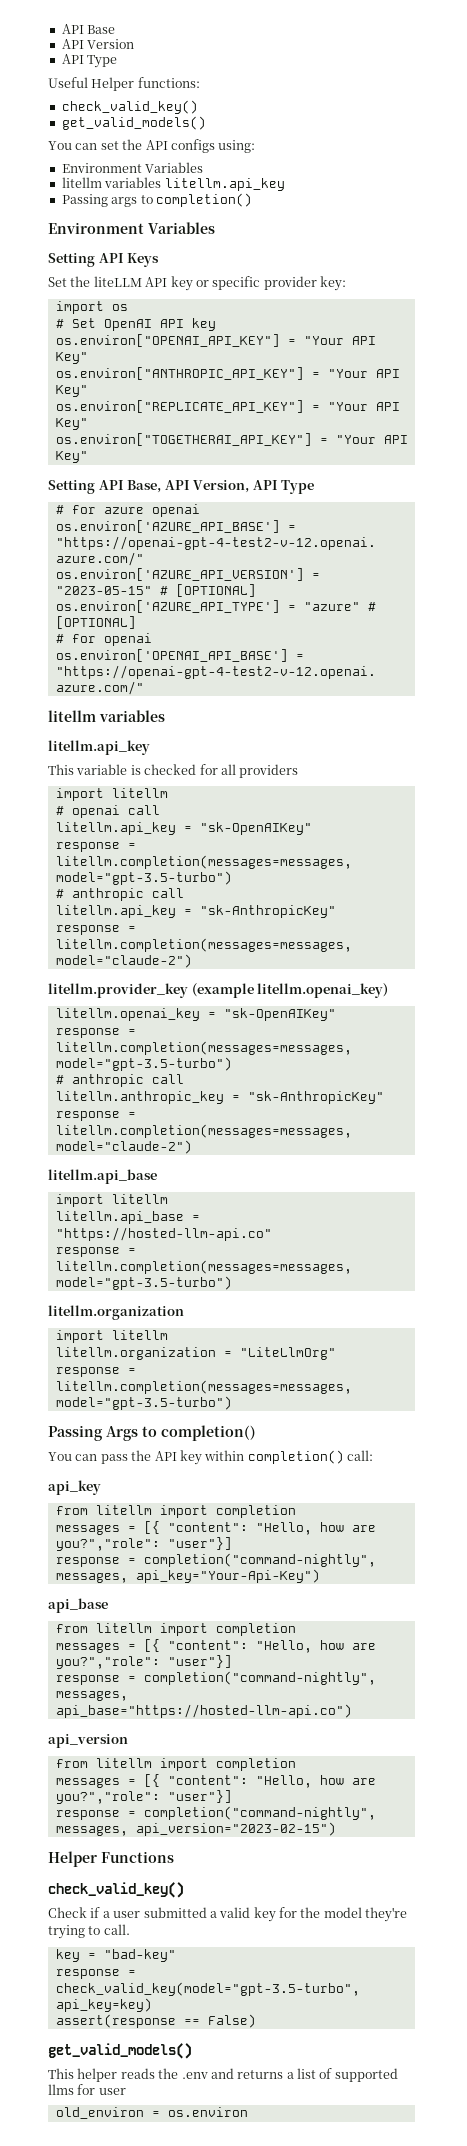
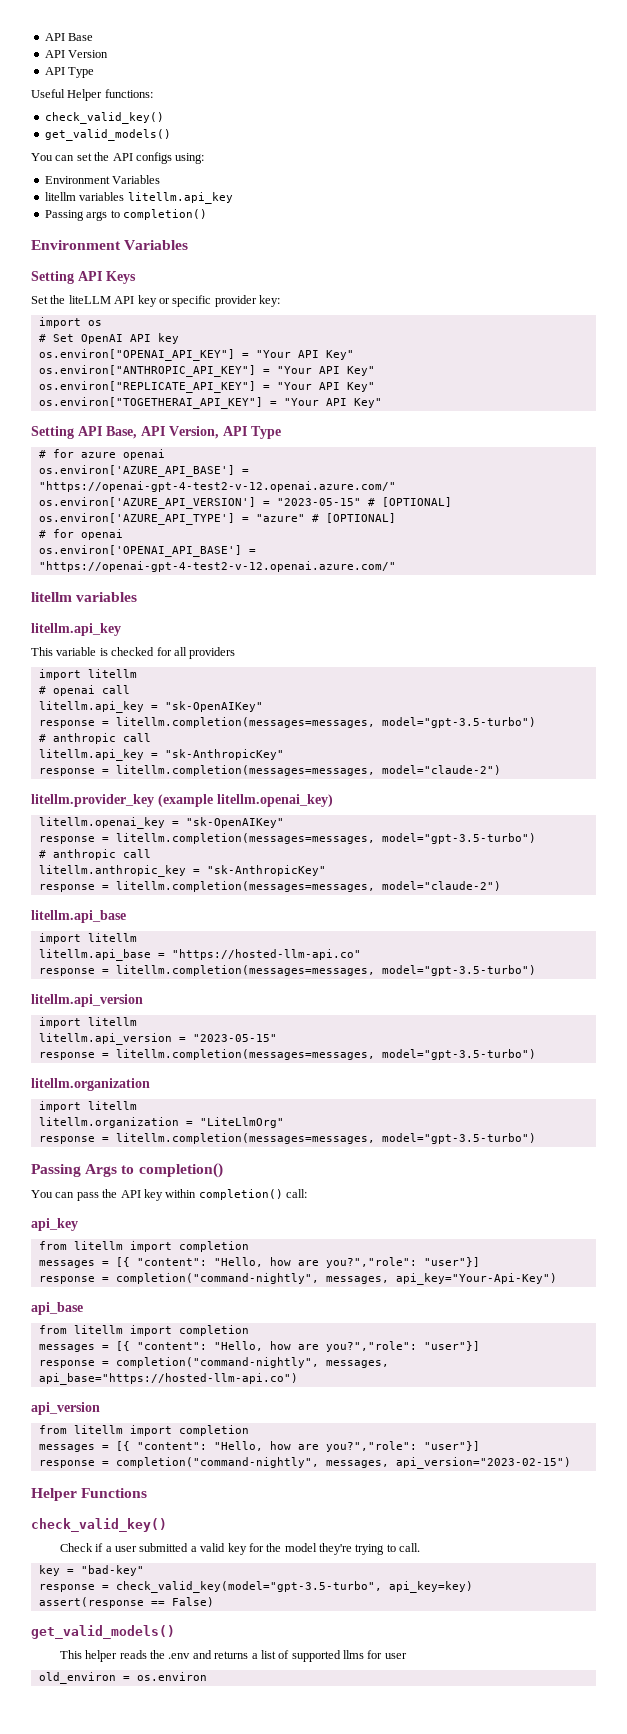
(232, 1283) none -> [31,994,143,1007] [38,1017,137,1028] [38,1033,277,1045] [38,1049,536,1060] // litellm.api_version // import litellm // litellm.api_version = "2023-05-15" // response = litellm.completion(messages=messages, model="gpt-3.5-turbo")

